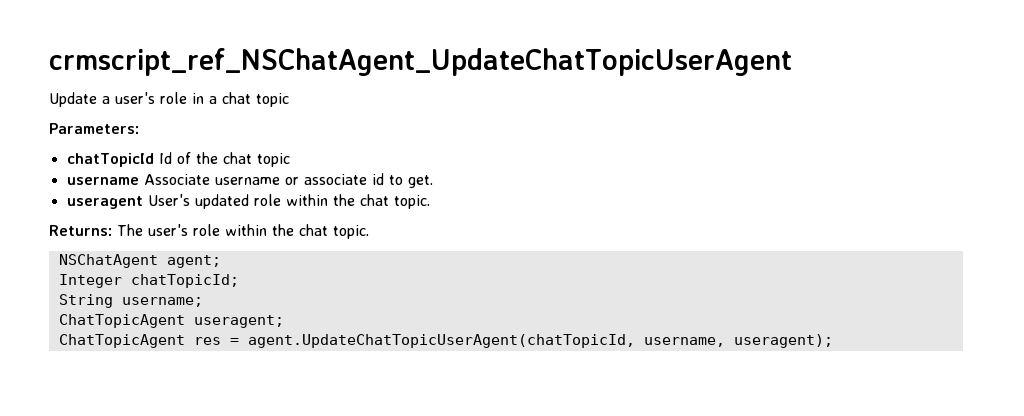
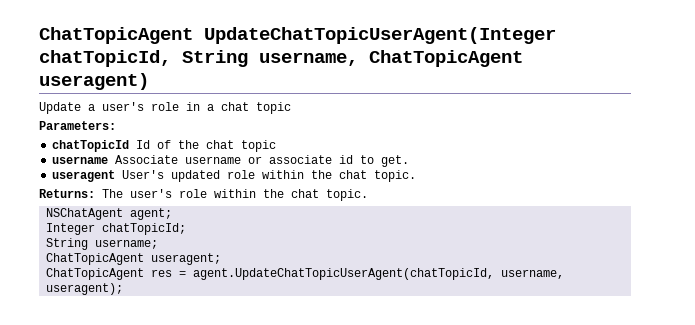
[49,48,792,76] crmscript_ref_NSChatAgent_UpdateChatTopicUserAgent -> [39,27,556,44] [39,50,523,67] [39,73,149,90] ChatTopicAgent UpdateChatTopicUserAgent(Integer chatTopicId, String username, ChatTopicAgent useragent)

